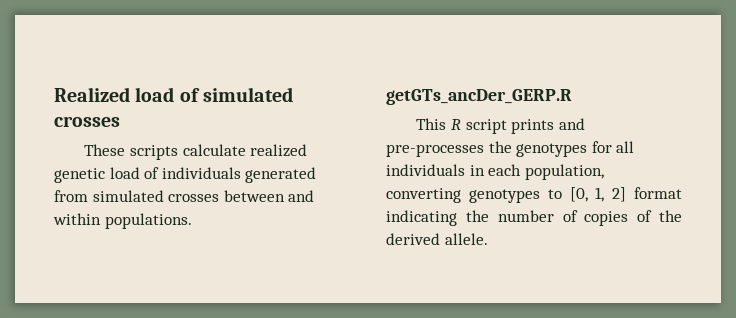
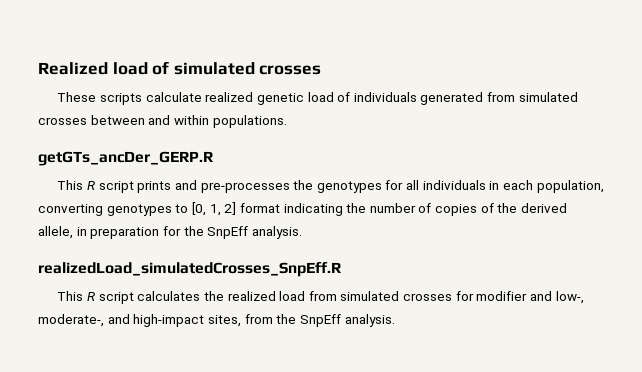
[444,233,488,245] allele. -> [38,226,302,239] [38,262,342,277] [57,291,584,304] [38,314,395,327] allele, in preparation for the SnpEff analysis. // realizedLoad_simulatedCrosses_SnpEff.R // This R script calculates the realized load from simulated crosses for modifier and low-, moderate-, and high-impact sites, from the SnpEff analysis.

